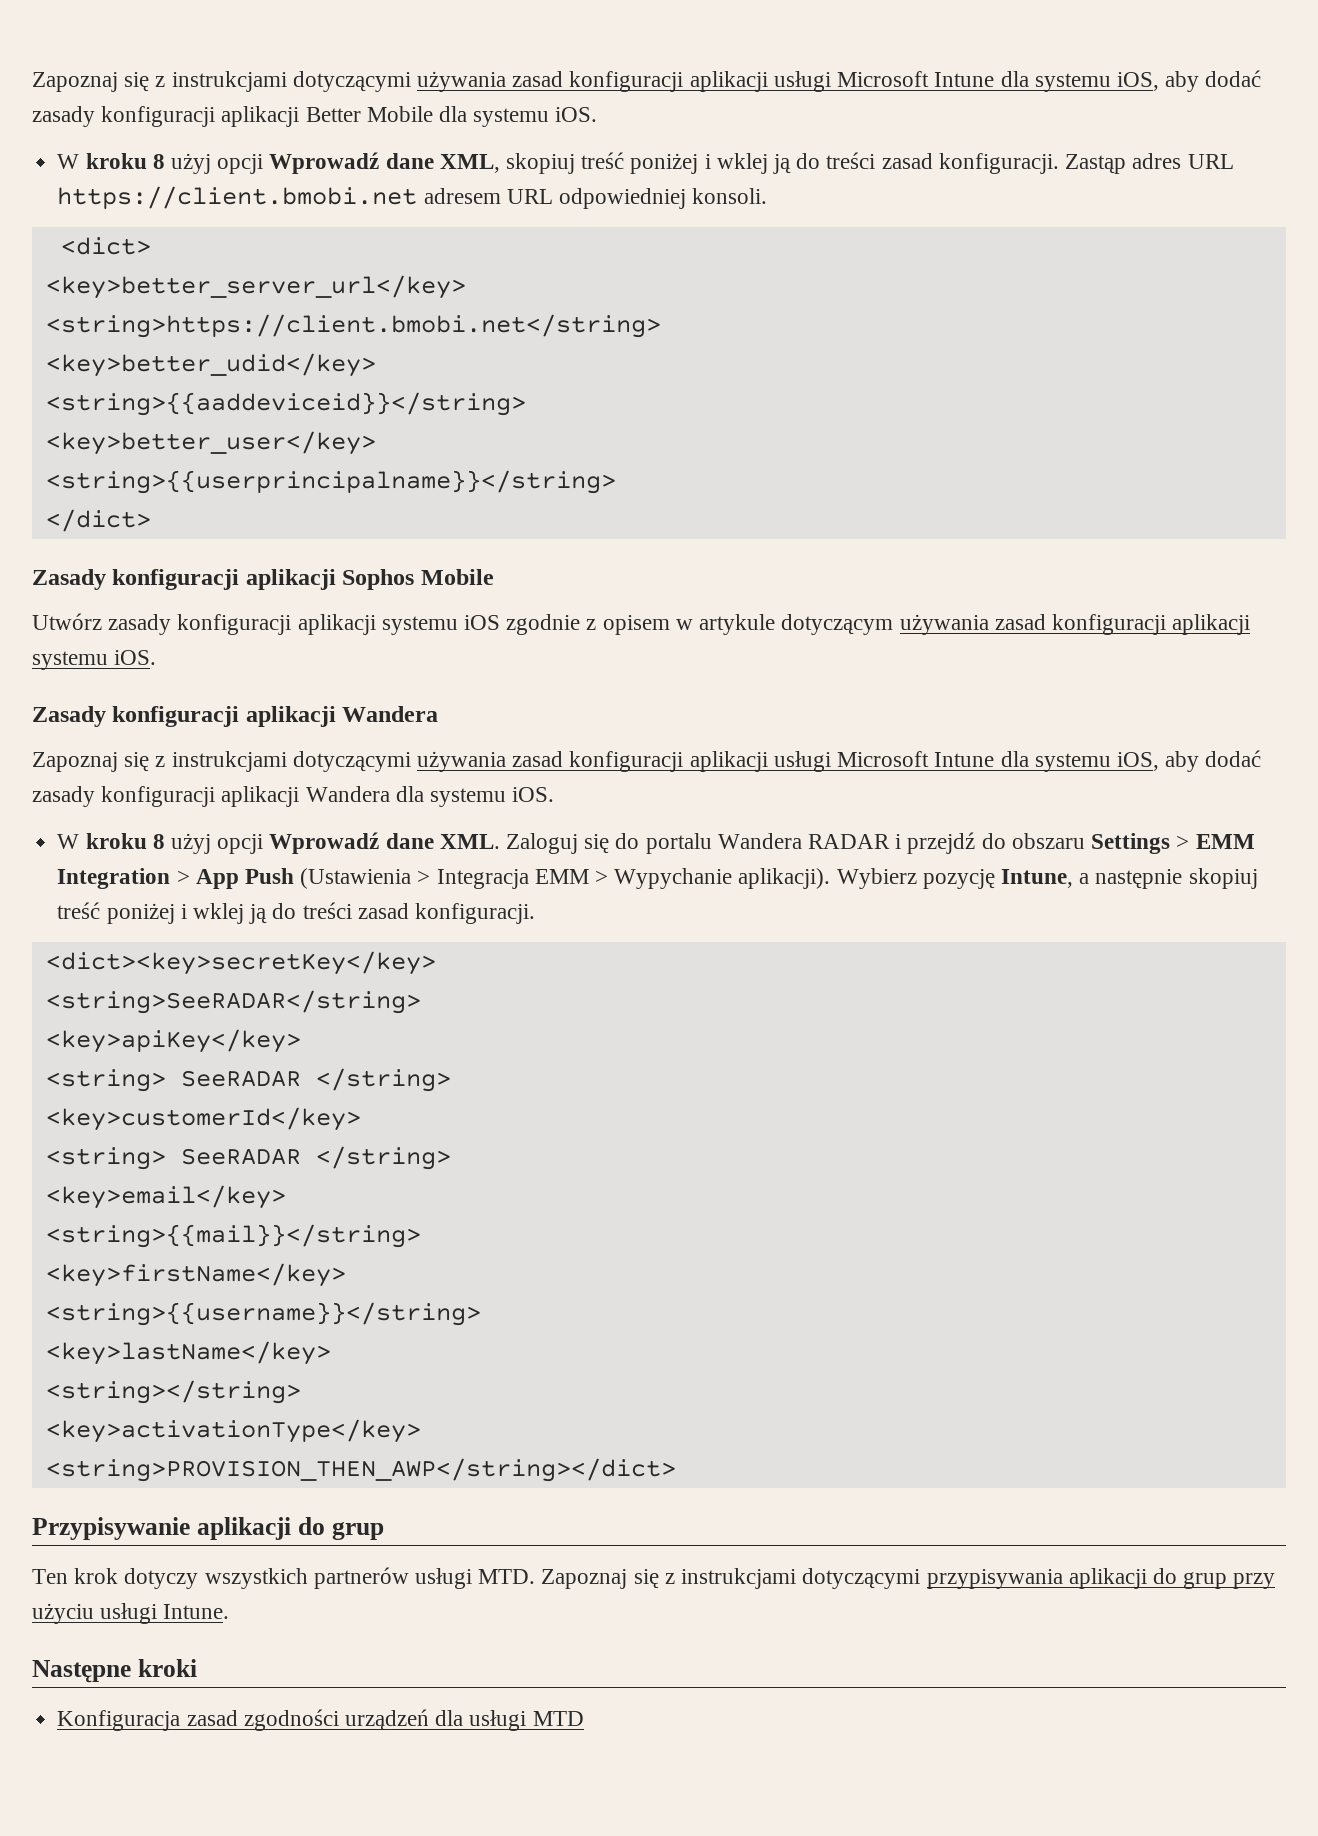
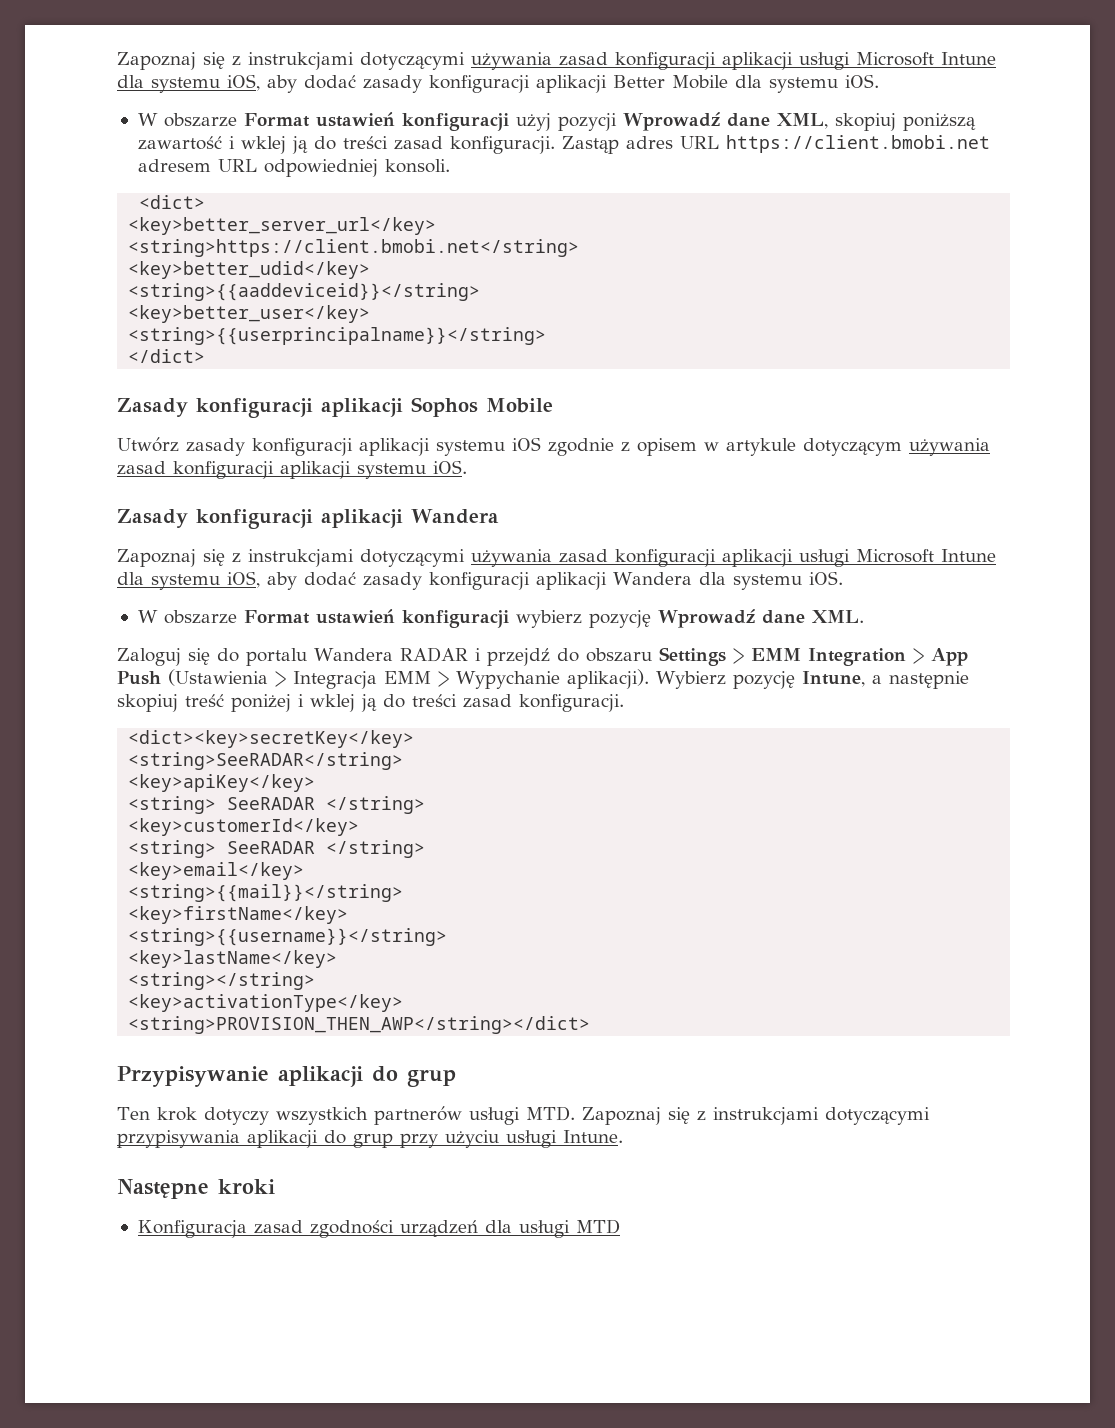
[85,153,264,174] kroku 8 użyj opcji -> [163,112,617,131] obszarze Format ustawień konfiguracji użyj pozycji
[581,152,699,174] treść poniżej -> [902,113,976,131] [137,136,222,150] poniższą zawartość
[85,833,264,854] kroku 8 użyj opcji -> [163,609,651,628] obszarze Format ustawień konfiguracji wybierz pozycję
(500, 841) none -> (864, 616) //

